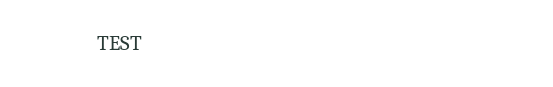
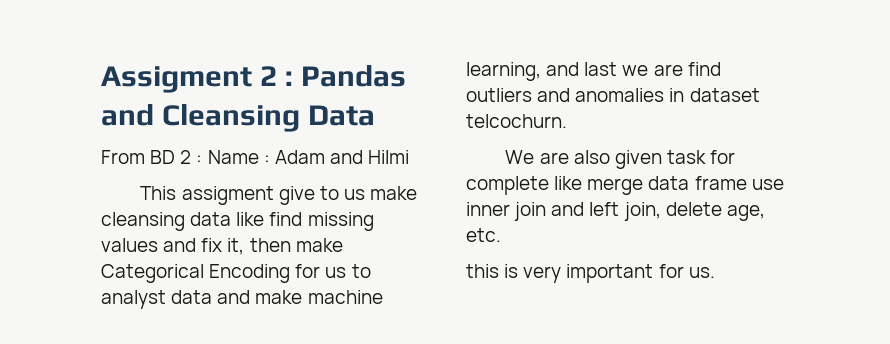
[97,36,142,50] TEST -> [101,65,407,93] [101,104,376,132] [101,150,410,164] [140,186,418,205] [101,212,374,231] [101,238,343,255] [101,264,371,283] [101,290,383,309] [466,62,721,81] [466,88,760,102] [466,114,567,128] [505,150,736,169] [466,176,784,195] [466,202,765,221] [466,228,501,242] [466,264,715,283] Assigment 2 : Pandas and Cleansing Data // From BD 2 : Name : Adam and Hilmi // This assigment give to us make cleansing data like find missing values and fix it, then make Categorical Encoding for us to analyst data and make machine learning, and last we are find outliers and anomalies in dataset telcochurn. // We are also given task for complete like merge data frame use inner join and left join, delete age, etc. // this is very important for us.

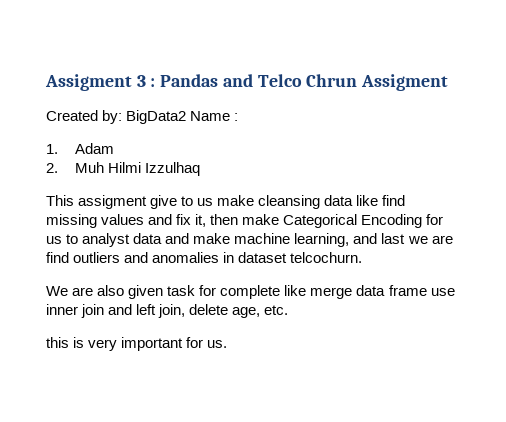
[101,66,278,93] Assigment 2 -> [45,74,146,91] Assigment 3
[162,104,376,132] [101,150,203,164] Cleansing Data // From BD 2 : -> [257,74,449,91] [46,110,187,124] Telco Chrun Assigment // Created by: BigData2
(270, 159) none -> [46,144,58,154] // 1.
[329,150,363,164] and -> [46,162,104,173] // 2. Muh
(410, 157) none -> [144,162,200,176] Izzulhaq

